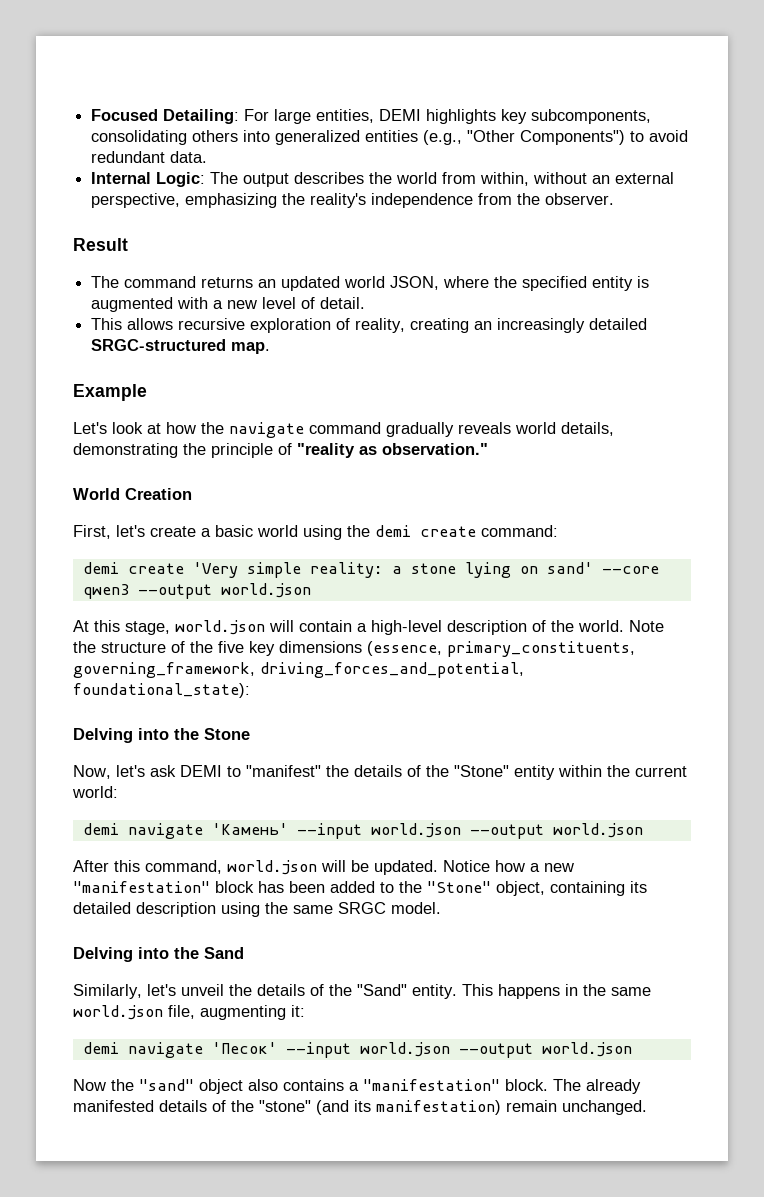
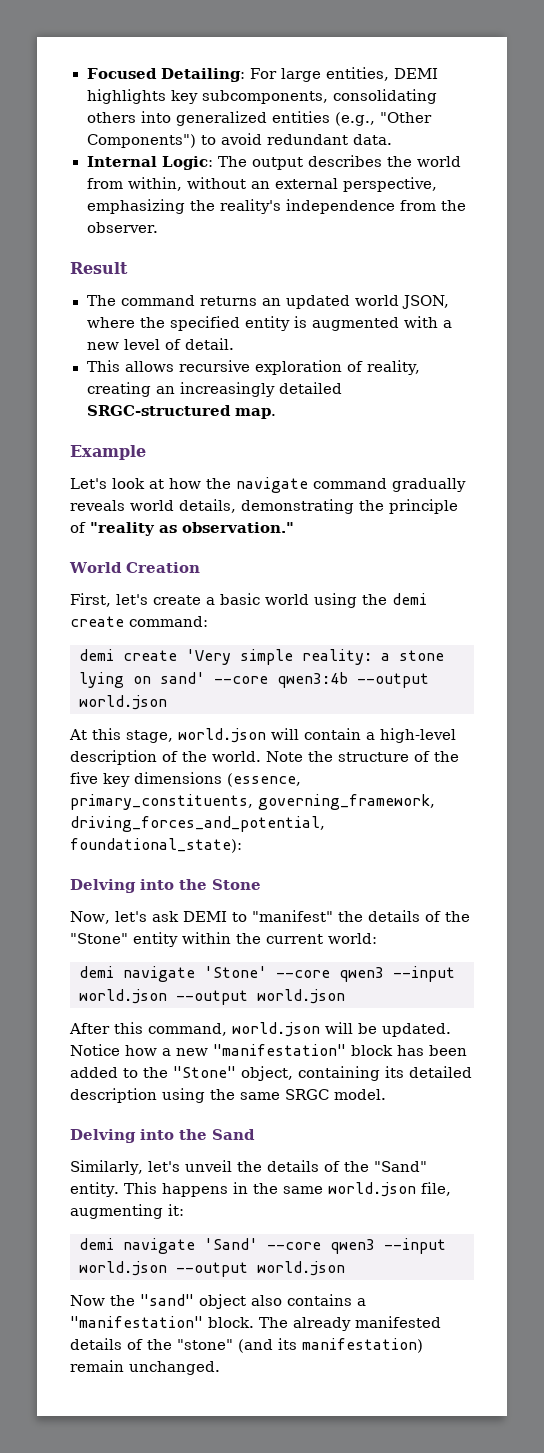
[82,584,129,599] qwen3 -> [277,672,348,688] qwen3:4b
[211,823,288,835] 'Камень' -> [204,966,384,982] 'Stone' --core qwen3
[211,1042,277,1054] 'Песок' -> [204,1238,375,1254] 'Sand' --core qwen3

